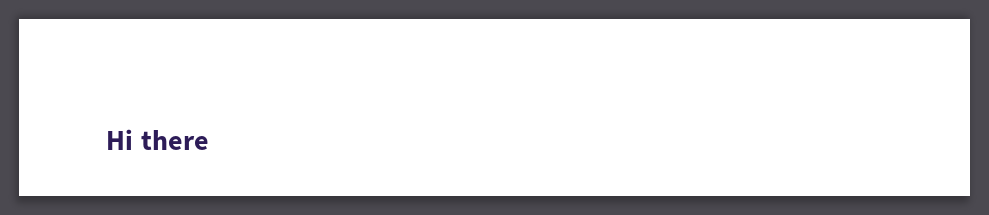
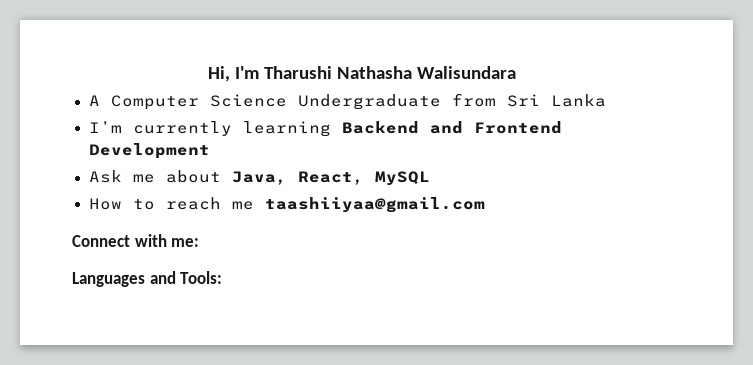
[106,129,209,150] Hi there -> [208,66,516,82] [88,93,606,110] [88,121,562,137] [88,143,210,159] [88,170,430,186] [88,197,485,213] [72,234,200,247] [72,271,223,287] Hi, I'm Tharushi Nathasha Walisundara // A Computer Science Undergraduate from Sri Lanka // I’m currently learning Backend and Frontend Development // Ask me about Java, React, MySQL // How to reach me taashiiyaa@gmail.com // Connect with me: // Languages and Tools:

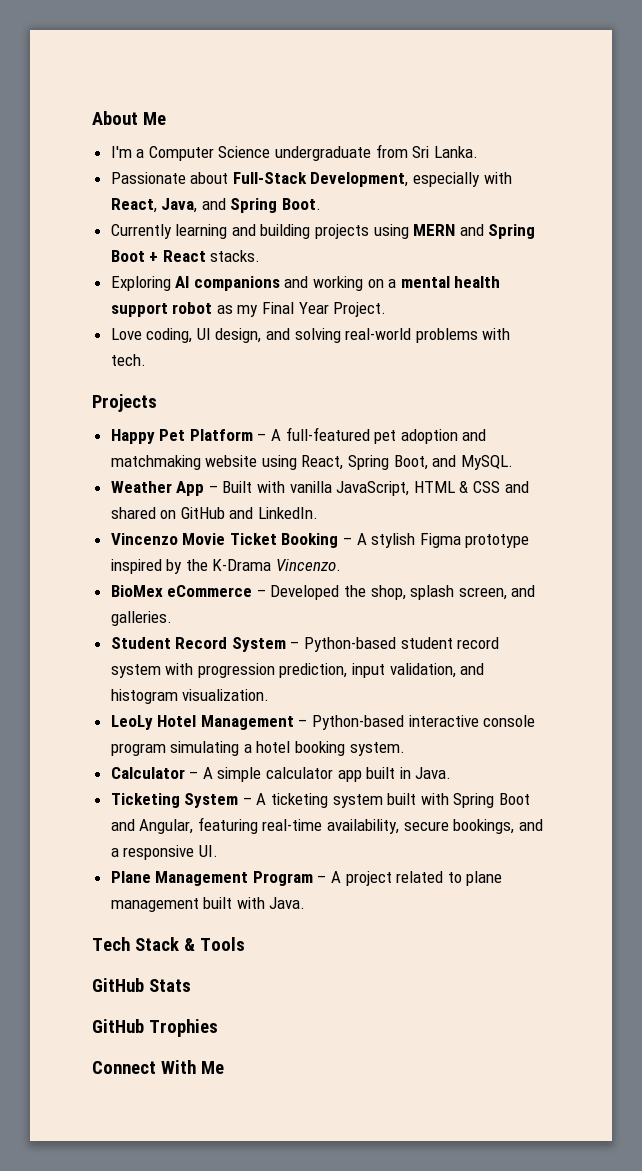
[208,66,516,82] [88,95,100,106] Hi, I'm Tharushi Nathasha Walisundara // A -> [92,111,166,125] [110,146,145,158] About Me // I'm a
[297,94,441,110] Undergraduate -> [275,146,372,161] undergraduate
[550,94,606,107] [88,121,562,137] [88,143,210,159] [88,170,430,186] [88,197,485,213] [72,234,200,247] [72,271,223,287] Lanka // I’m currently learning Backend and Frontend Development // Ask me about Java, React, MySQL // How to reach me taashiiyaa@gmail.com // Connect with me: // Languages and Tools: -> [433,146,478,158] [110,172,512,187] [110,198,322,213] [110,224,536,239] [110,250,261,262] [110,276,501,291] [110,302,387,317] [110,328,511,343] [110,354,146,366] [92,394,157,412] [110,427,487,444] [110,455,513,470] [110,481,529,496] [110,507,319,519] [110,533,530,548] [110,559,342,574] [110,585,536,600] [110,611,172,626] [110,637,500,652] [110,663,485,678] [110,689,270,704] [110,715,536,730] [110,741,405,756] [110,767,452,782] [110,793,531,808] [110,817,543,834] [110,845,218,860] [110,871,503,886] [110,897,306,912] [92,937,245,951] [92,978,191,992] [92,1019,218,1037] [92,1060,224,1074] Lanka. // Passionate about Full-Stack Development, especially with React, Java, and Spring Boot. // Currently learning and building projects using MERN and Spring Boot + React stacks. // Exploring AI companions and working on a mental health support robot as my Final Year Project. // Love coding, UI design, and solving real-world problems with tech. // Projects // Happy Pet Platform – A full-featured pet adoption and matchmaking website using React, Spring Boot, and MySQL. // Weather App – Built with vanilla JavaScript, HTML & CSS and shared on GitHub and LinkedIn. // Vincenzo Movie Ticket Booking – A stylish Figma prototype inspired by the K-Drama Vincenzo. // BioMex eCommerce – Developed the shop, splash screen, and galleries. // Student Record System – Python-based student record system with progression prediction, input validation, and histogram visualization. // LeoLy Hotel Management – Python-based interactive console program simulating a hotel booking system. // Calculator – A simple calculator app built in Java. // Ticketing System – A ticketing system built with Spring Boot and Angular, featuring real-time availability, secure bookings, and a responsive UI. // Plane Management Program – A project related to plane management built with Java. // Tech Stack & Tools // GitHub Stats // GitHub Trophies // Connect With Me

